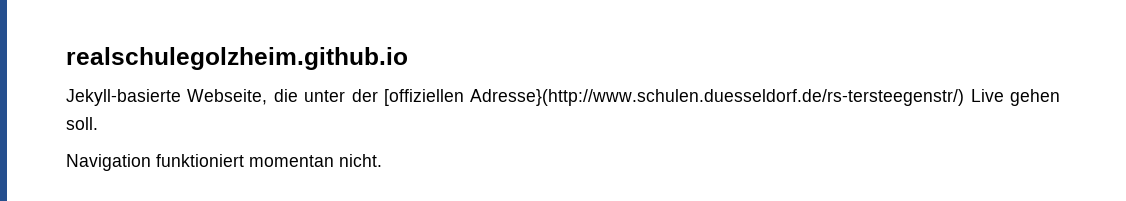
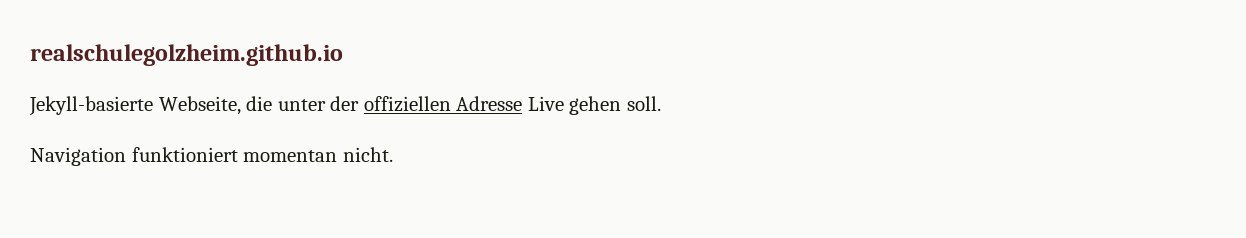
[383,89,965,106] [offiziellen Adresse}(http://www.schulen.duesseldorf.de/rs-tersteegenstr/) -> [363,96,523,112] offiziellen Adresse

